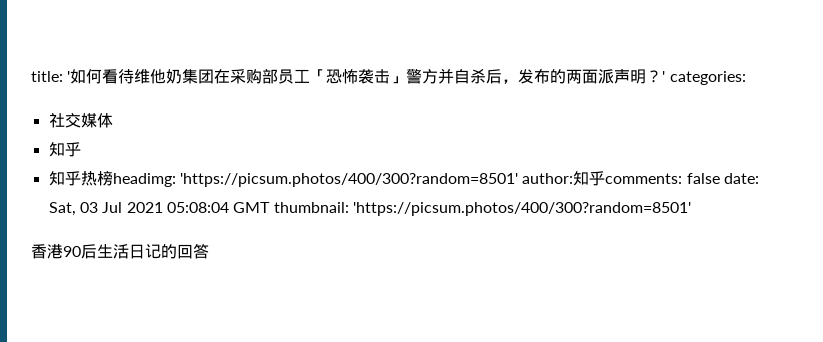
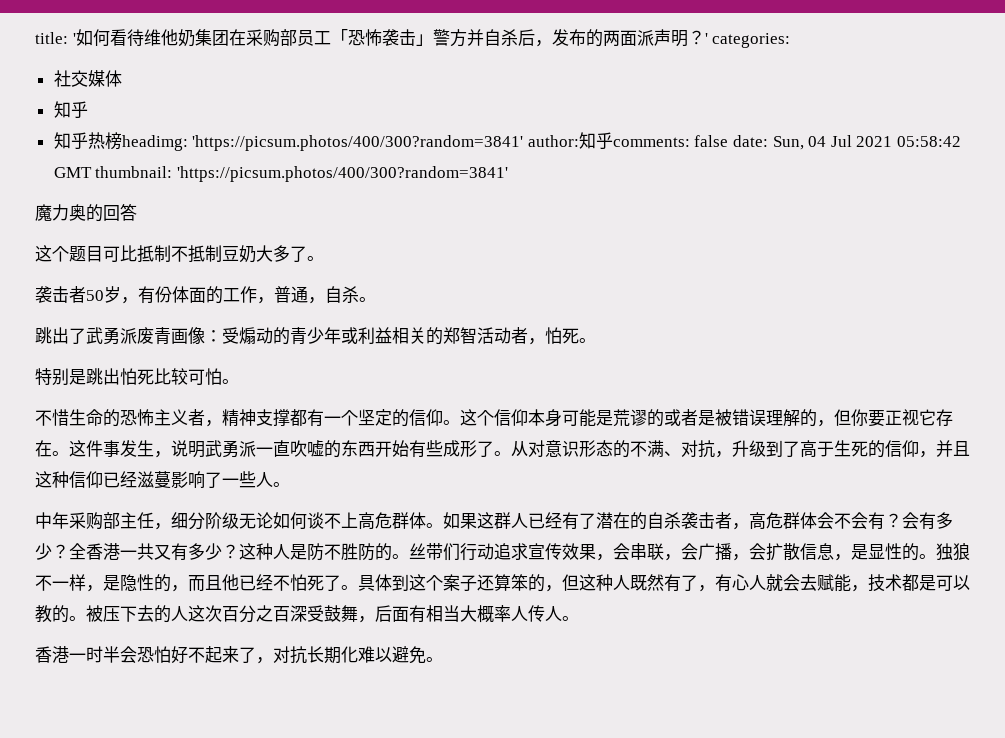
[179,173,518,187] 'https://picsum.photos/400/300?random=8501' -> [192,135,524,151] 'https://picsum.photos/400/300?random=3841'
[48,202,98,216] Sat, 03 -> [772,136,827,150] Sun, 04
[166,202,229,213] 05:08:04 -> [897,136,962,147] 05:58:42
[352,202,691,216] [31,243,209,259] 'https://picsum.photos/400/300?random=8501' // 香港90后生活日记的回答 -> [176,166,508,182] [35,203,137,222] [35,245,324,263] [35,286,376,304] [35,327,596,345] [35,368,239,386] [35,409,953,427] [35,440,970,458] [35,471,290,489] [35,512,953,530] [35,543,970,561] [35,574,970,592] [35,605,579,623] [35,646,443,664] 'https://picsum.photos/400/300?random=3841' // 魔力奥的回答 // 这个题目可比抵制不抵制豆奶大多了。 // 袭击者50岁，有份体面的工作，普通，自杀。 // 跳出了武勇派废青画像：受煽动的青少年或利益相关的郑智活动者，怕死。 // 特别是跳出怕死比较可怕。 // 不惜生命的恐怖主义者，精神支撑都有一个坚定的信仰。这个信仰本身可能是荒谬的或者是被错误理解的，但你要正视它存在。这件事发生，说明武勇派一直吹嘘的东西开始有些成形了。从对意识形态的不满、对抗，升级到了高于生死的信仰，并且这种信仰已经滋蔓影响了一些人。 // 中年采购部主任，细分阶级无论如何谈不上高危群体。如果这群人已经有了潜在的自杀袭击者，高危群体会不会有？会有多少？全香港一共又有多少？这种人是防不胜防的。丝带们行动追求宣传效果，会串联，会广播，会扩散信息，是显性的。独狼不一样，是隐性的，而且他已经不怕死了。具体到这个案子还算笨的，但这种人既然有了，有心人就会去赋能，技术都是可以教的。被压下去的人这次百分之百深受鼓舞，后面有相当大概率人传人。 // 香港一时半会恐怕好不起来了，对抗长期化难以避免。

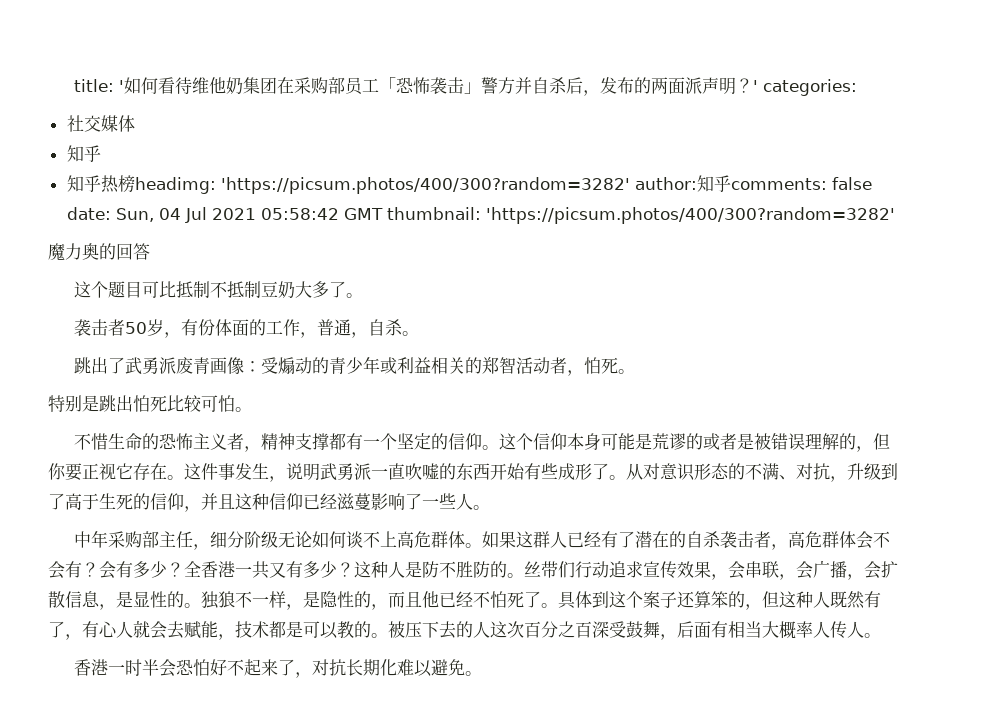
[192,135,524,151] 'https://picsum.photos/400/300?random=3841' -> [220,177,630,194] 'https://picsum.photos/400/300?random=3282'
[176,166,508,182] 'https://picsum.photos/400/300?random=3841' -> [485,207,895,224] 'https://picsum.photos/400/300?random=3282'

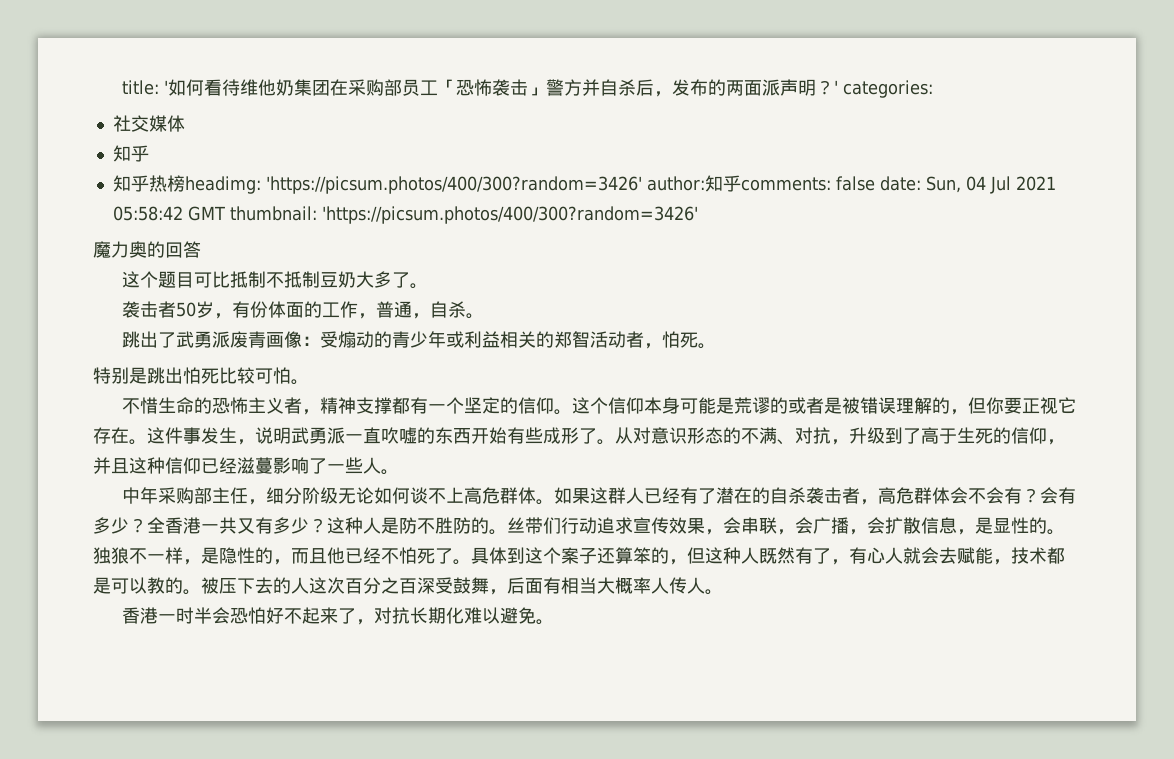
[220,177,630,194] 'https://picsum.photos/400/300?random=3282' -> [265,176,642,194] 'https://picsum.photos/400/300?random=3426'
[485,207,895,224] 'https://picsum.photos/400/300?random=3282' -> [321,206,698,224] 'https://picsum.photos/400/300?random=3426'

